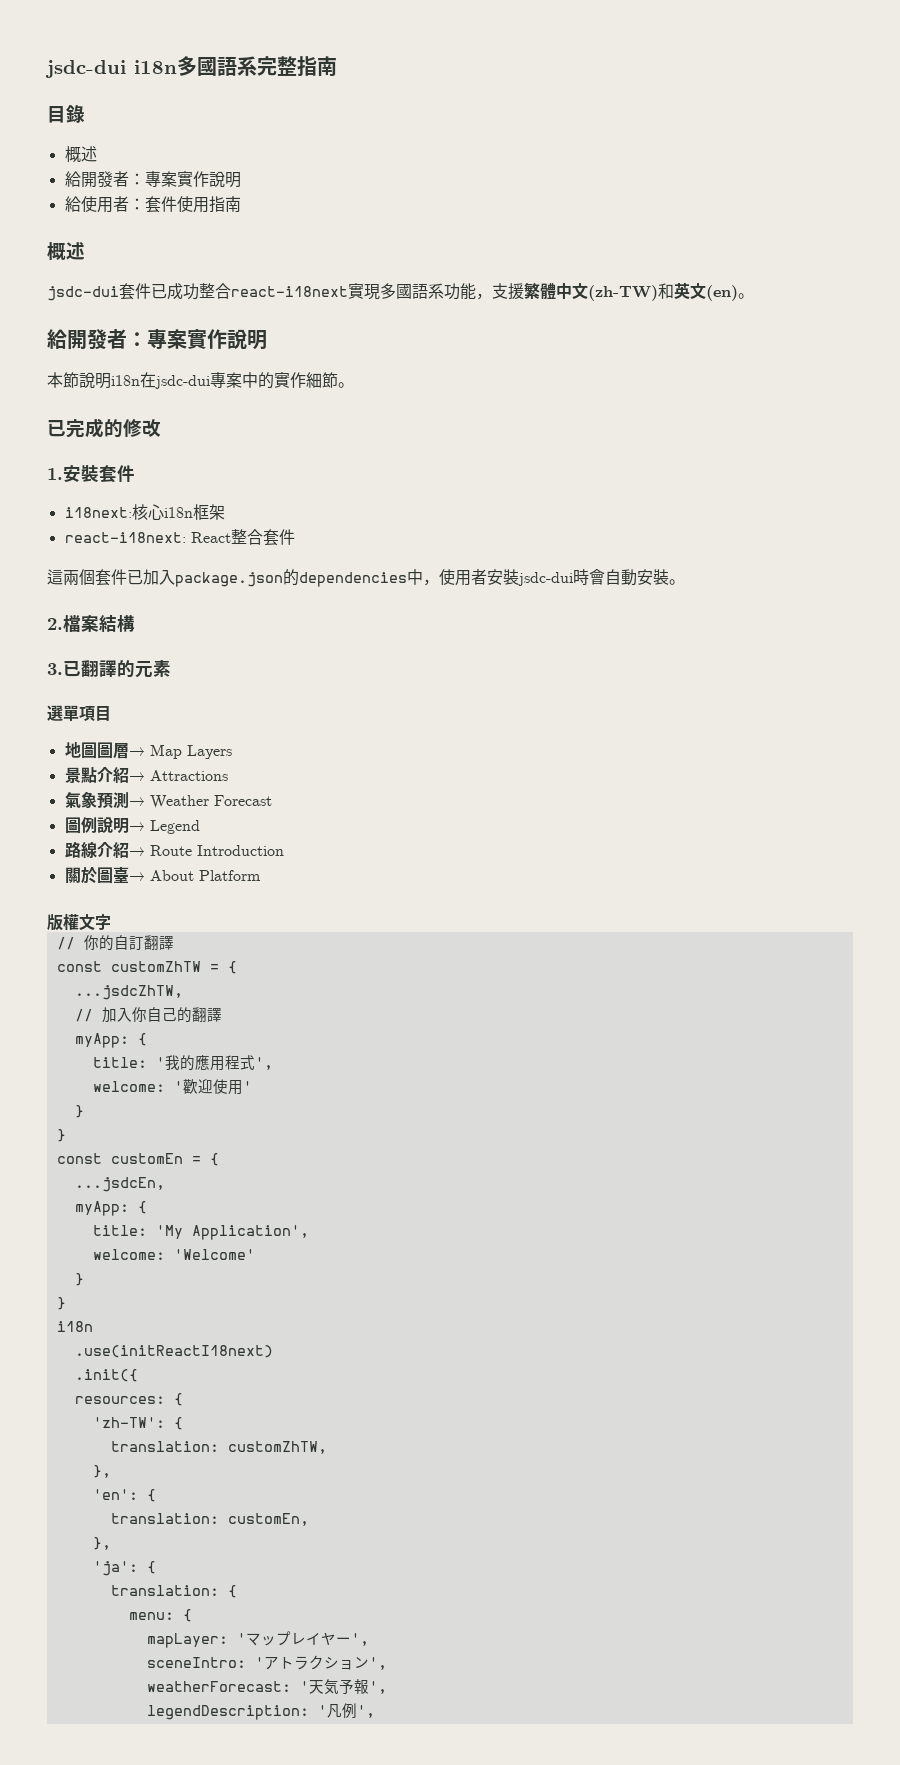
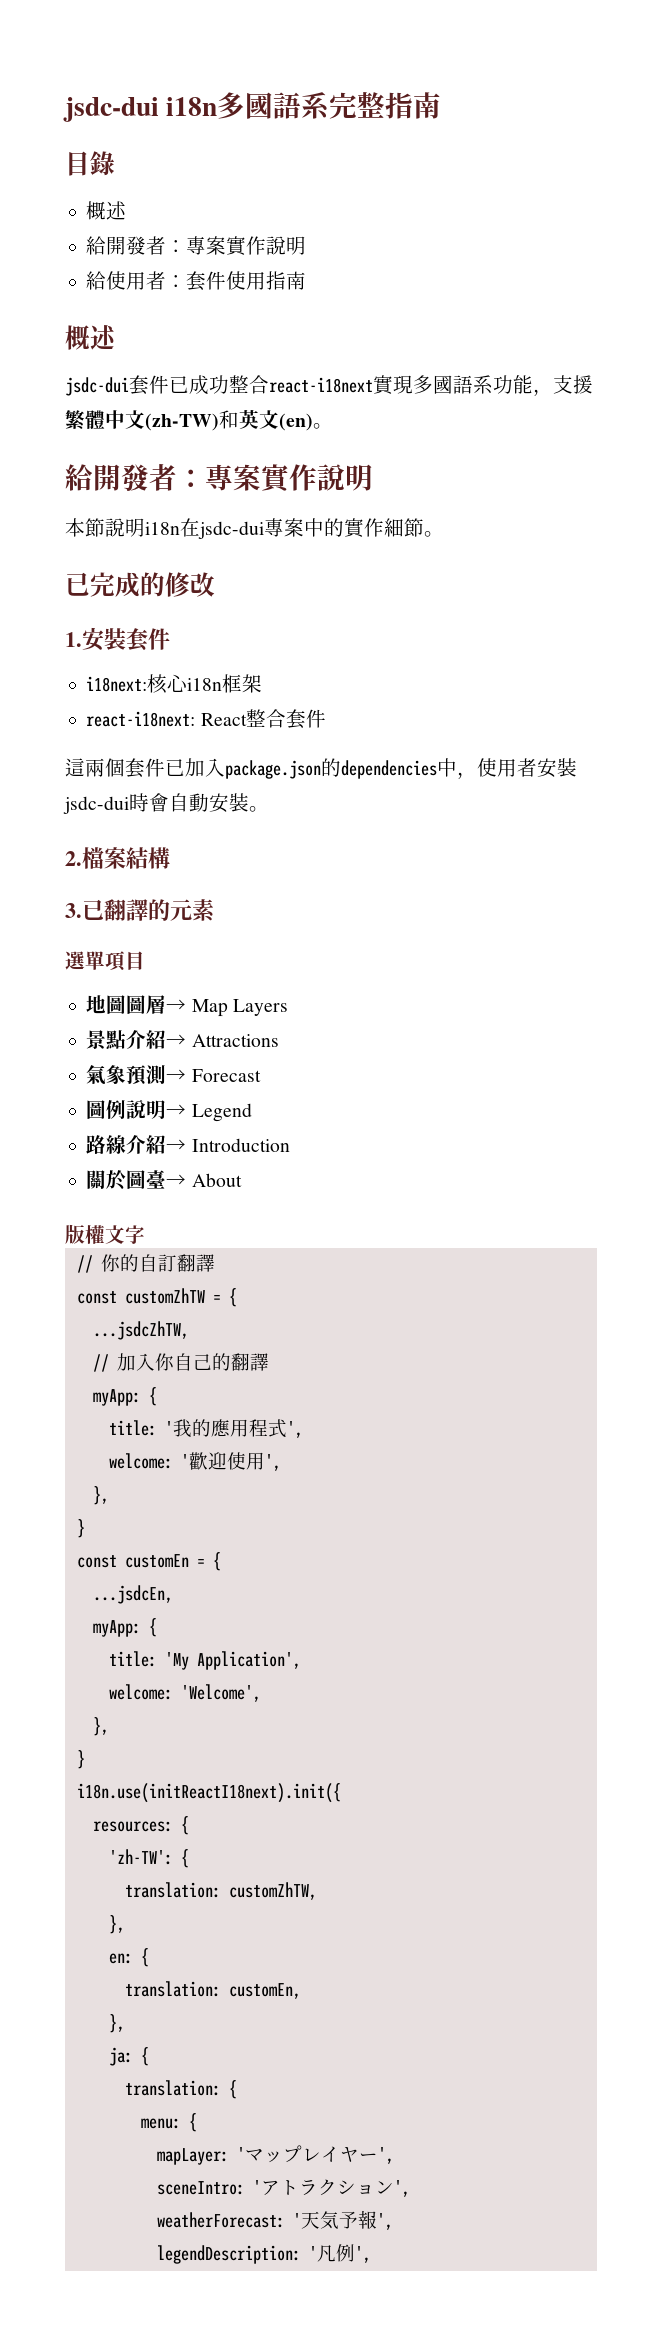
[149,795,209,809] Weather -> (187, 1075) none
[149,845,192,856] Route -> (187, 1145) none
[198,870,261,881] Platform -> (242, 1180) none
[242,1081,252,1092] [74,1105,84,1118] ' // } -> [264,1454,281,1471] [92,1486,109,1505] ', // },
[173,1249,255,1260] [74,1273,84,1286] [56,1297,66,1310] [56,1321,93,1332] [74,1345,273,1358] [74,1369,138,1382] 'Welcome' // } // } // i18n // .use(initReactI18next) // .init({ -> [180,1684,261,1702] [92,1717,109,1736] [76,1750,85,1769] [76,1783,341,1803] 'Welcome', // }, // } // i18n.use(initReactI18next).init({
[92,1489,138,1500] 'en': -> [108,1953,133,1964] en:
[92,1561,138,1576] 'ja': -> [108,2047,133,2066] ja:

